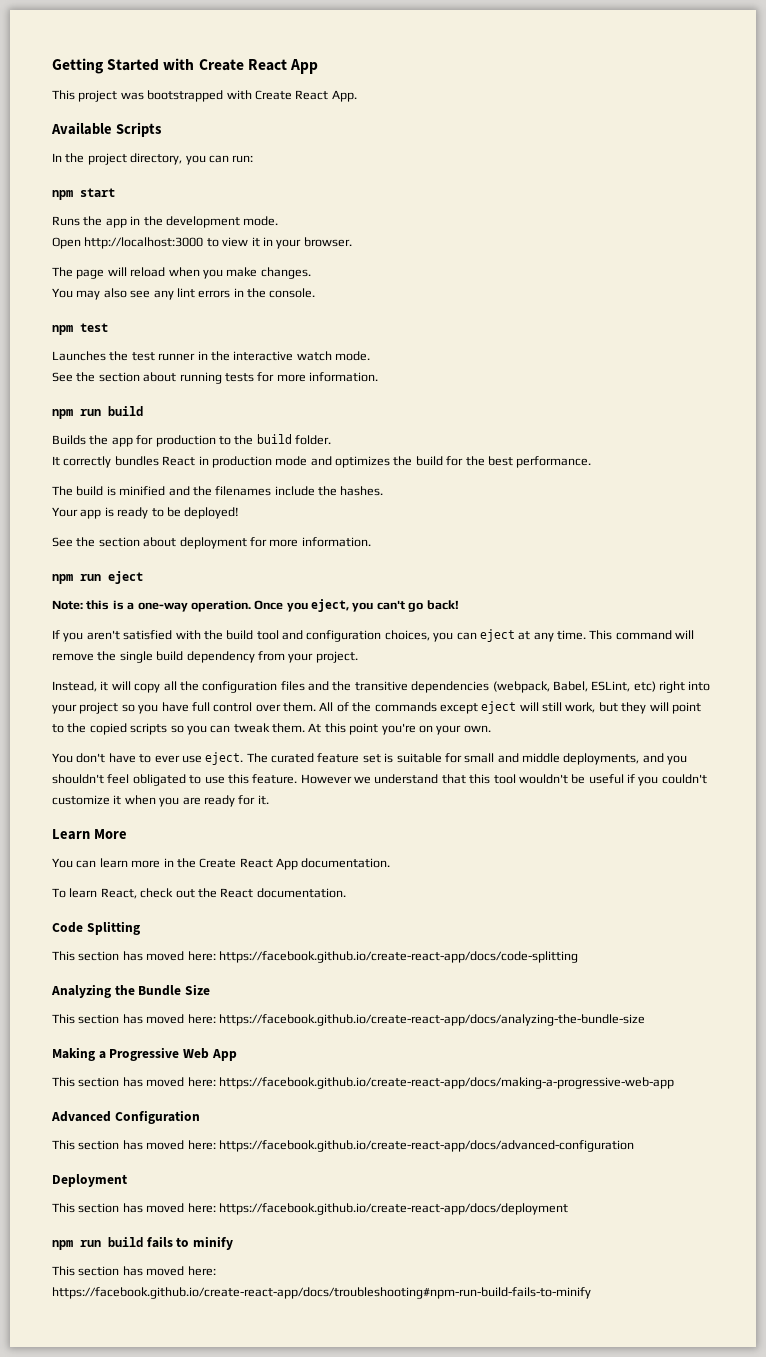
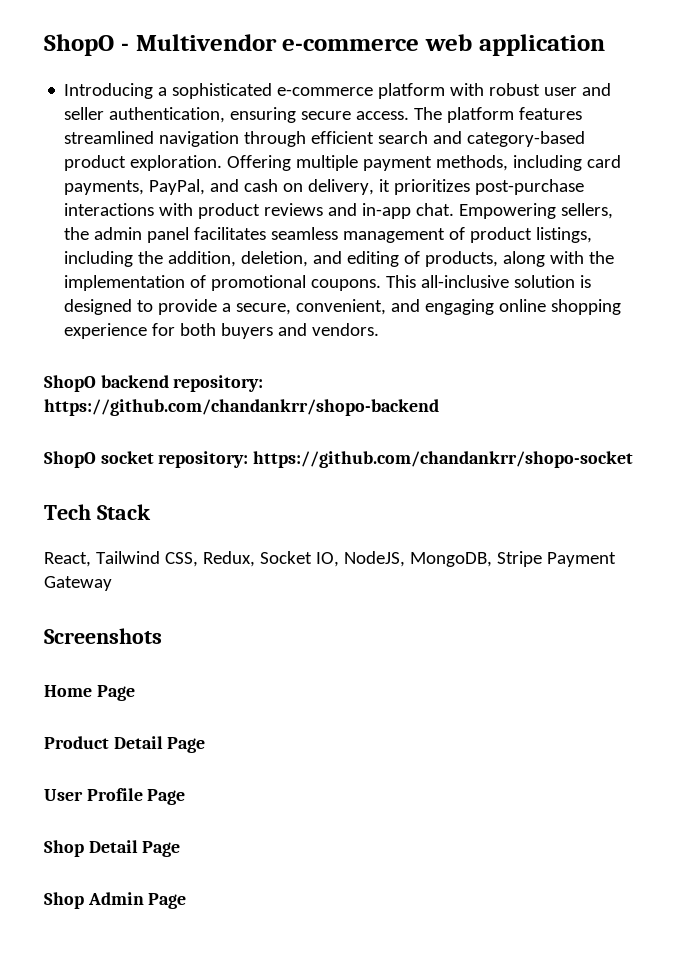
[52,58,318,74] [52,90,357,102] [51,122,162,137] [52,153,254,165] [52,188,115,200] [52,216,279,228] [52,237,352,249] [52,267,311,279] [52,288,316,300] [52,323,108,335] [52,351,370,361] [52,372,378,384] [52,406,143,419] [52,434,331,447] [52,456,592,468] [52,486,384,496] [52,507,240,519] [52,537,371,549] [52,571,143,584] [52,599,459,612] [52,629,695,642] [52,651,358,663] [52,681,711,693] [52,701,701,714] [52,723,491,735] [52,752,688,765] [52,774,707,786] [52,795,269,807] [52,829,127,840] [52,858,391,870] [52,888,346,899] [52,921,140,935] [52,951,578,963] [51,984,210,998] [52,1014,645,1026] [52,1047,237,1061] [52,1077,674,1089] [51,1110,200,1124] [52,1140,634,1152] [52,1174,127,1187] [52,1203,568,1215] [52,1236,233,1250] [52,1266,216,1276] [52,1287,591,1299] Getting Started with Create React App // This project was bootstrapped with Create React App. // Available Scripts // In the project directory, you can run: // npm start // Runs the app in the development mode. // Open http://localhost:3000 to view it in your browser. // The page will reload when you make changes. // You may also see any lint errors in the console. // npm test // Launches the test runner in the interactive watch mode. // See the section about running tests for more information. // npm run build // Builds the app for production to the build folder. // It correctly bundles React in production mode and optimizes the build for the best performance. // The build is minified and the filenames include the hashes. // Your app is ready to be deployed! // See the section about deployment for more information. // npm run eject // Note: this is a one-way operation. Once you eject, you can't go back! // If you aren't satisfied with the build tool and configuration choices, you can eject at any time. This command will remove the single build dependency from your project. // Instead, it will copy all the configuration files and the transitive dependencies (webpack, Babel, ESLint, etc) right into your project so you have full control over them. All of the commands except eject will still work, but they will point to the copied scripts so you can tweak them. At this point you're on your own. // You don't have to ever use eject. The curated feature set is suitable for small and middle deployments, and you shouldn't feel obligated to use this feature. However we understand that this tool wouldn't be useful if you couldn't customize it when you are ready for it. // Learn More // You can learn more in the Create React App documentation. // To learn React, check out the React documentation. // Code Splitting // This section has moved here: https://facebook.github.io/create-react-app/docs/code-splitting // Analyzing the Bundle Size // This section has moved here: https://facebook.github.io/create-react-app/docs/analyzing-the-bundle-size // Making a Progressive Web App // This section has moved here: https://facebook.github.io/create-react-app/docs/making-a-progressive-web-app // Advanced Configuration // This section has moved here: https://facebook.github.io/create-react-app/docs/advanced-configuration // Deployment // This section has moved here: https://facebook.github.io/create-react-app/docs/deployment // npm run build fails to minify // This section has moved here: https://facebook.github.io/create-react-app/docs/troubleshooting#npm-run-build-fails-to-minify -> [44,34,605,56] [64,83,612,99] [64,107,583,123] [64,131,586,147] [64,155,622,171] [64,179,585,195] [64,203,614,219] [64,227,593,243] [64,251,615,267] [64,275,592,291] [64,299,622,315] [64,323,380,339] [44,375,264,392] [44,399,439,416] [44,451,634,468] [44,504,151,520] [44,551,616,567] [44,576,112,591] [44,628,162,644] [44,685,135,701] [44,736,206,753] [44,788,186,805] [44,840,181,857] [44,892,187,909] ShopO - Multivendor e-commerce web application // Introducing a sophisticated e-commerce platform with robust user and seller authentication, ensuring secure access. The platform features streamlined navigation through efficient search and category-based product exploration. Offering multiple payment methods, including card payments, PayPal, and cash on delivery, it prioritizes post-purchase interactions with product reviews and in-app chat. Empowering sellers, the admin panel facilitates seamless management of product listings, including the addition, deletion, and editing of products, along with the implementation of promotional coupons. This all-inclusive solution is designed to provide a secure, convenient, and engaging online shopping experience for both buyers and vendors. // ShopO backend repository: https://github.com/chandankrr/shopo-backend // ShopO socket repository: https://github.com/chandankrr/shopo-socket // Tech Stack // React, Tailwind CSS, Redux, Socket IO, NodeJS, MongoDB, Stripe Payment Gateway // Screenshots // Home Page // Product Detail Page // User Profile Page // Shop Detail Page // Shop Admin Page

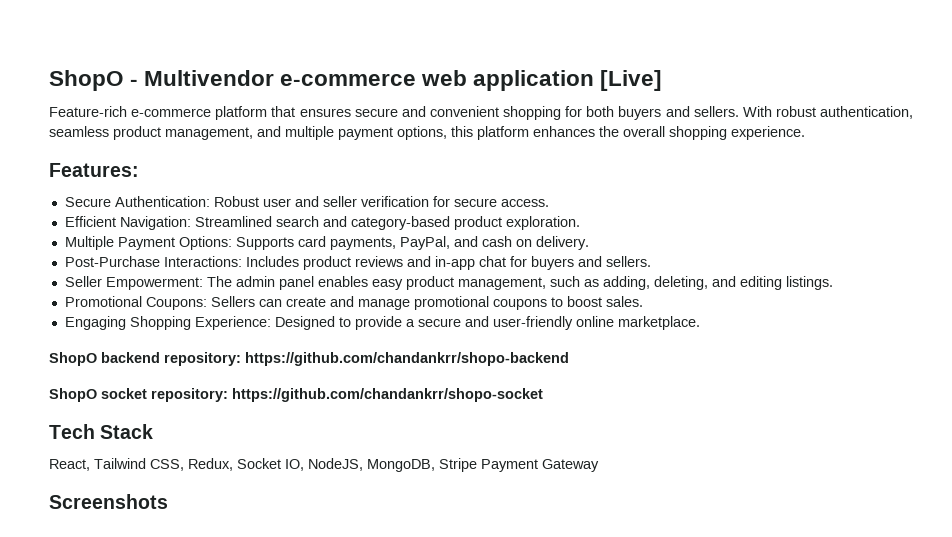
[64,83,541,99] // Introducing a sophisticated e-commerce platform with robust -> [600,70,663,91] [49,106,913,120] [49,126,805,140] [49,163,139,177] [64,196,259,207] [Live] // Feature-rich e-commerce platform that ensures secure and convenient shopping for both buyers and sellers. With robust authentication, seamless product management, and multiple payment options, this platform enhances the overall shopping experience. // Features: // Secure Authentication: Robust
[109,107,297,123] authentication, ensuring -> [360,196,450,207] verification for
[414,107,583,123] [64,131,375,147] The platform features streamlined navigation through efficient -> [64,216,272,230] // Efficient Navigation: Streamlined
[227,155,583,171] Offering multiple payment methods, including -> [64,236,294,250] // Multiple Payment Options: Supports
[308,179,585,195] [64,203,614,219] [64,227,593,243] [64,251,615,267] [64,275,592,291] [64,299,622,315] [64,323,380,339] delivery, it prioritizes post-purchase interactions with product reviews and in-app chat. Empowering sellers, the admin panel facilitates seamless management of product listings, including the addition, deletion, and editing of products, along with the implementation of promotional coupons. This all-inclusive solution is designed to provide a secure, convenient, and engaging online shopping experience for both buyers and vendors. -> [535,236,589,250] [64,256,651,270] [64,276,833,290] [64,296,643,310] [64,316,700,330] delivery. // Post-Purchase Interactions: Includes product reviews and in-app chat for buyers and sellers. // Seller Empowerment: The admin panel enables easy product management, such as adding, deleting, and editing listings. // Promotional Coupons: Sellers can create and manage promotional coupons to boost sales. // Engaging Shopping Experience: Designed to provide a secure and user-friendly online marketplace.
[44,685,135,701] [44,736,206,753] [44,788,186,805] [44,840,181,857] [44,892,187,909] // Home Page // Product Detail Page // User Profile Page // Shop Detail Page // Shop Admin Page -> (168, 501) none

